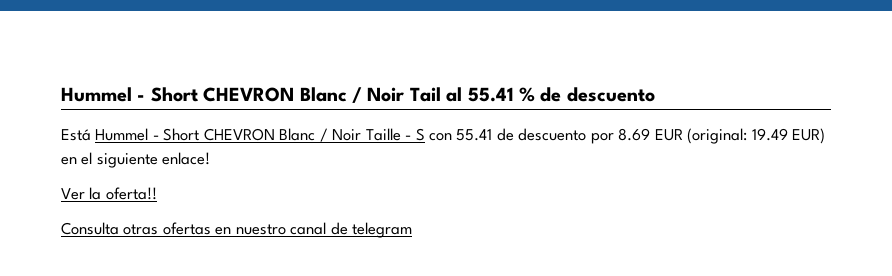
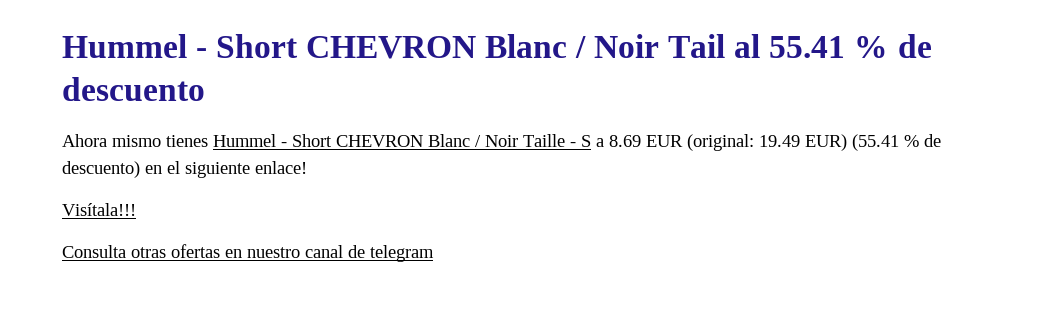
[61,129,91,141] Está -> [62,134,208,147] Ahora mismo tienes
[429,128,614,144] con 55.41 de descuento por -> [596,138,604,147] a
(826, 136) none -> [852,134,941,151] [62,161,140,178] (55.41 % de descuento)
[61,187,157,200] Ver la oferta!! -> [62,203,136,216] Visítala!!!

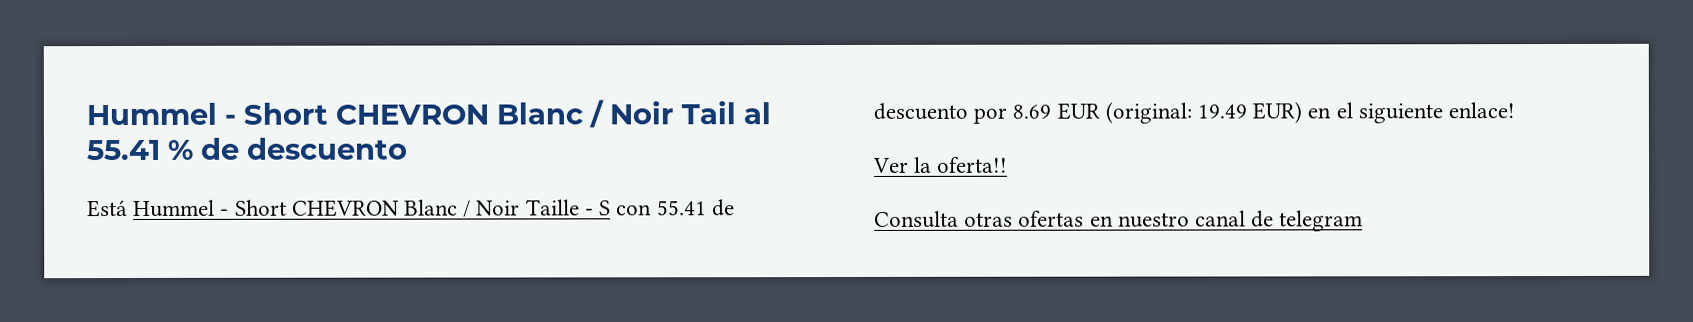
[62,134,208,147] Ahora mismo tienes -> [87,200,128,218] Está
[596,138,604,147] a -> [616,199,735,217] [873,102,1008,124] con 55.41 de descuento por
[852,134,941,151] [62,161,140,178] (55.41 % de descuento) -> (1303, 112) none
[62,203,136,216] Visítala!!! -> [872,156,1009,173] Ver la oferta!!

